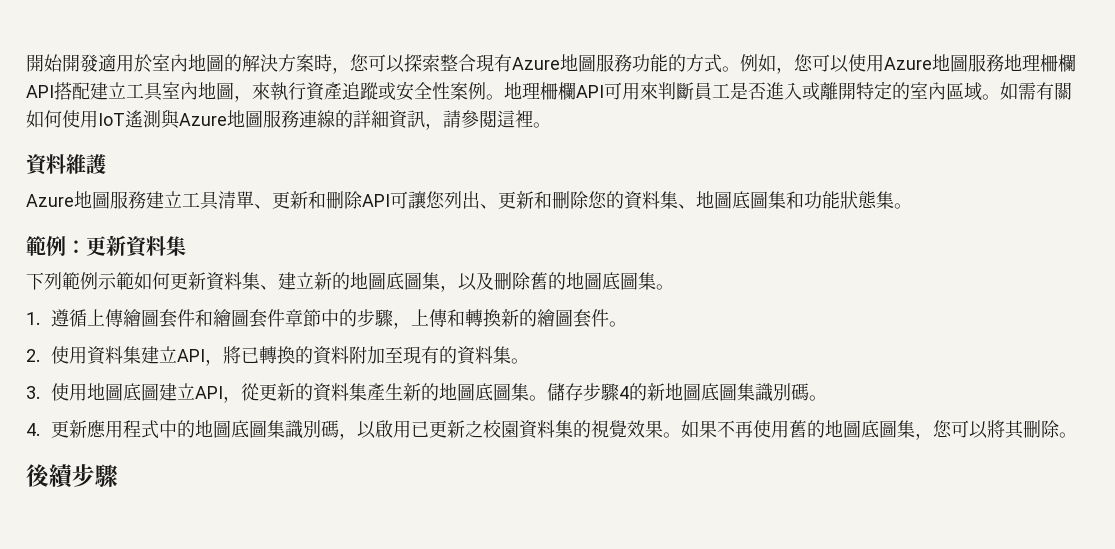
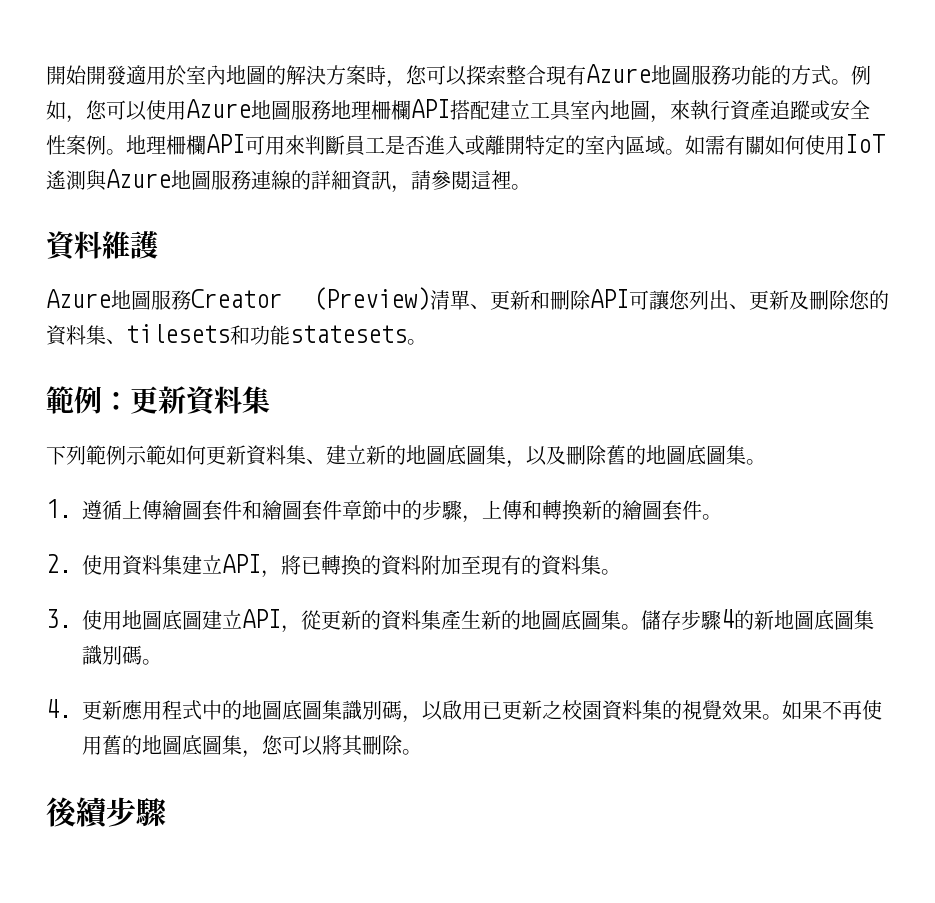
[146,191,219,210] 建立工具 -> [191,287,430,310] Creator (Preview)
[534,191,552,209] 和 -> [789,291,809,310] 及
[696,191,894,209] 地圖底圖集和功能狀態集 -> [126,324,407,345] tilesets和功能statesets

